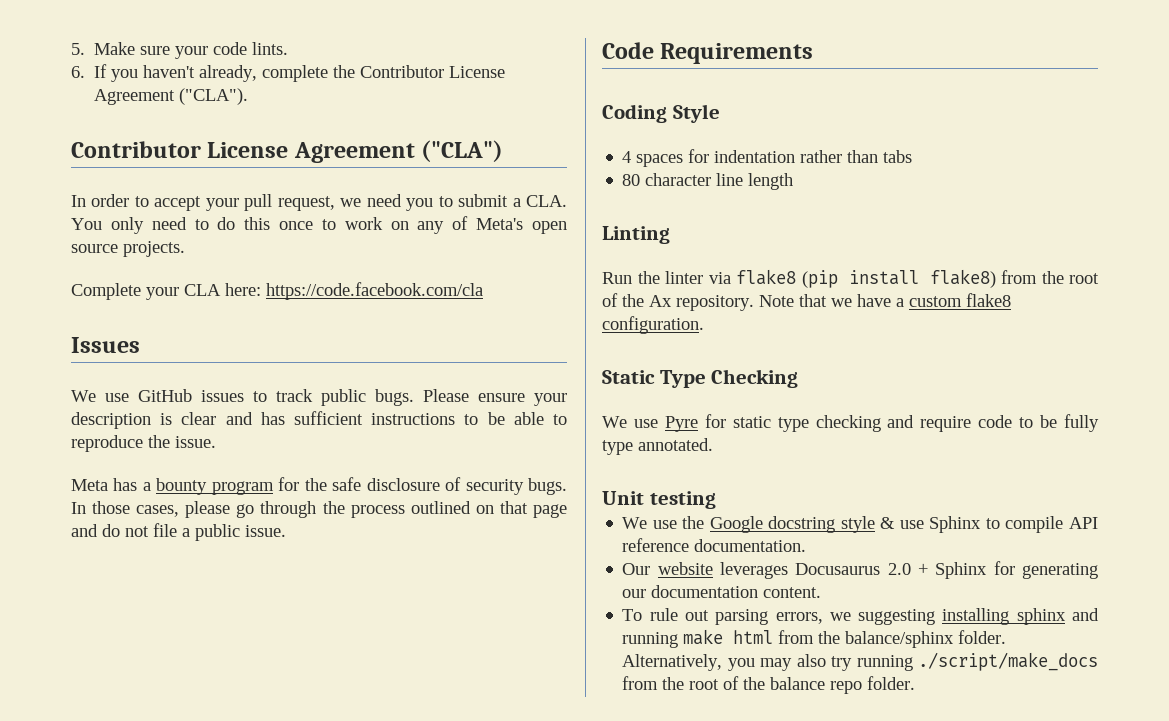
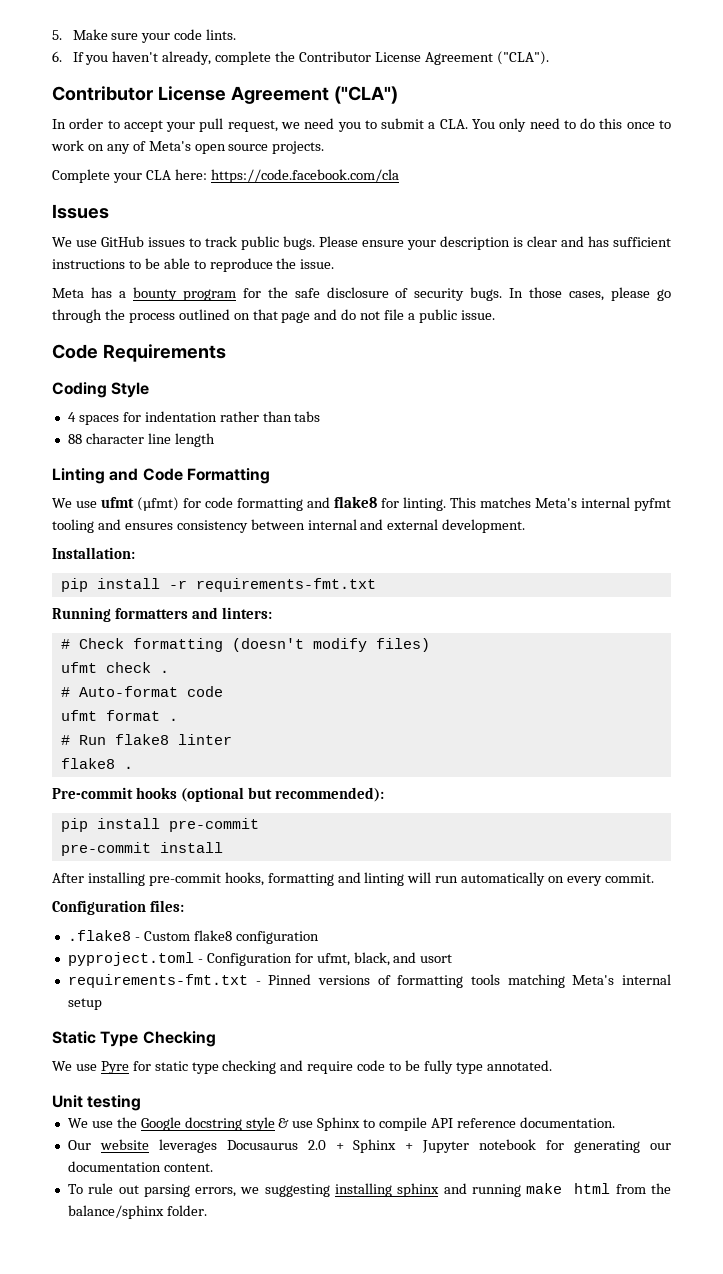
[622,174,641,186] 80 -> [67,434,82,444] 88
[602,269,1099,288] [602,293,1011,311] [602,316,704,334] // Run the linter via flake8 (pip install flake8) from the root of the Ax repository. Note that we have a custom flake8 configuration. -> [109,468,270,484] [52,496,671,511] [52,519,526,533] [52,547,135,559] [60,578,376,592] [52,607,272,622] [60,638,430,652] [60,662,169,673] [60,686,223,697] [60,710,178,721] [60,734,232,745] [60,758,133,769] [52,787,384,802] [60,818,259,832] [60,842,223,856] [52,872,654,886] [52,900,184,915] [67,930,319,944] [67,952,453,966] [67,974,671,988] [67,998,102,1010] and Code Formatting // We use ufmt (µfmt) for code formatting and flake8 for linting. This matches Meta's internal pyfmt tooling and ensures consistency between internal and external development. // Installation: // pip install -r requirements-fmt.txt // Running formatters and linters: // # Check formatting (doesn't modify files) // ufmt check . // # Auto-format code // ufmt format . // # Run flake8 linter // flake8 . // Pre-commit hooks (optional but recommended): // pip install pre-commit // pre-commit install // After installing pre-commit hooks, formatting and linting will run automatically on every commit. // Configuration files: // .flake8 - Custom flake8 configuration // pyproject.toml - Configuration for ufmt, black, and usort // requirements-fmt.txt - Pinned versions of formatting tools matching Meta's internal setup
(988, 570) none -> [405,1139,537,1153] + Jupyter notebook
[622,652,1098,671] [622,676,916,694] Alternatively, you may also try running ./script/make_docs from the root of the balance repo folder. -> (207, 1210) none

